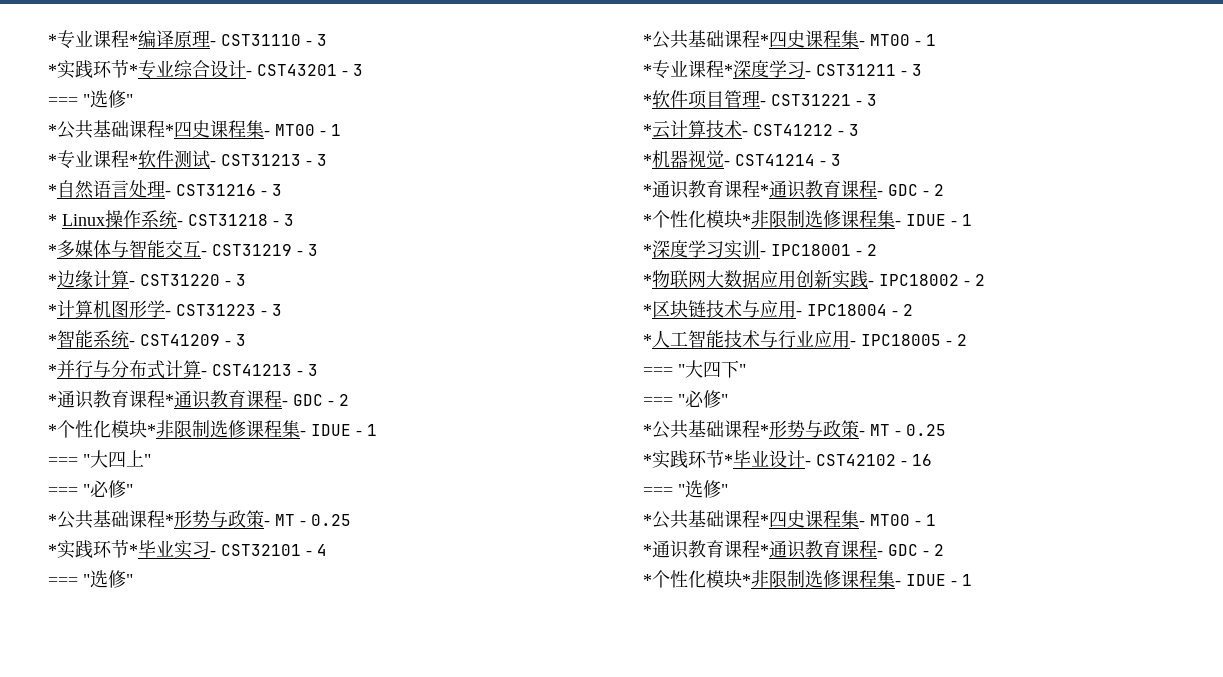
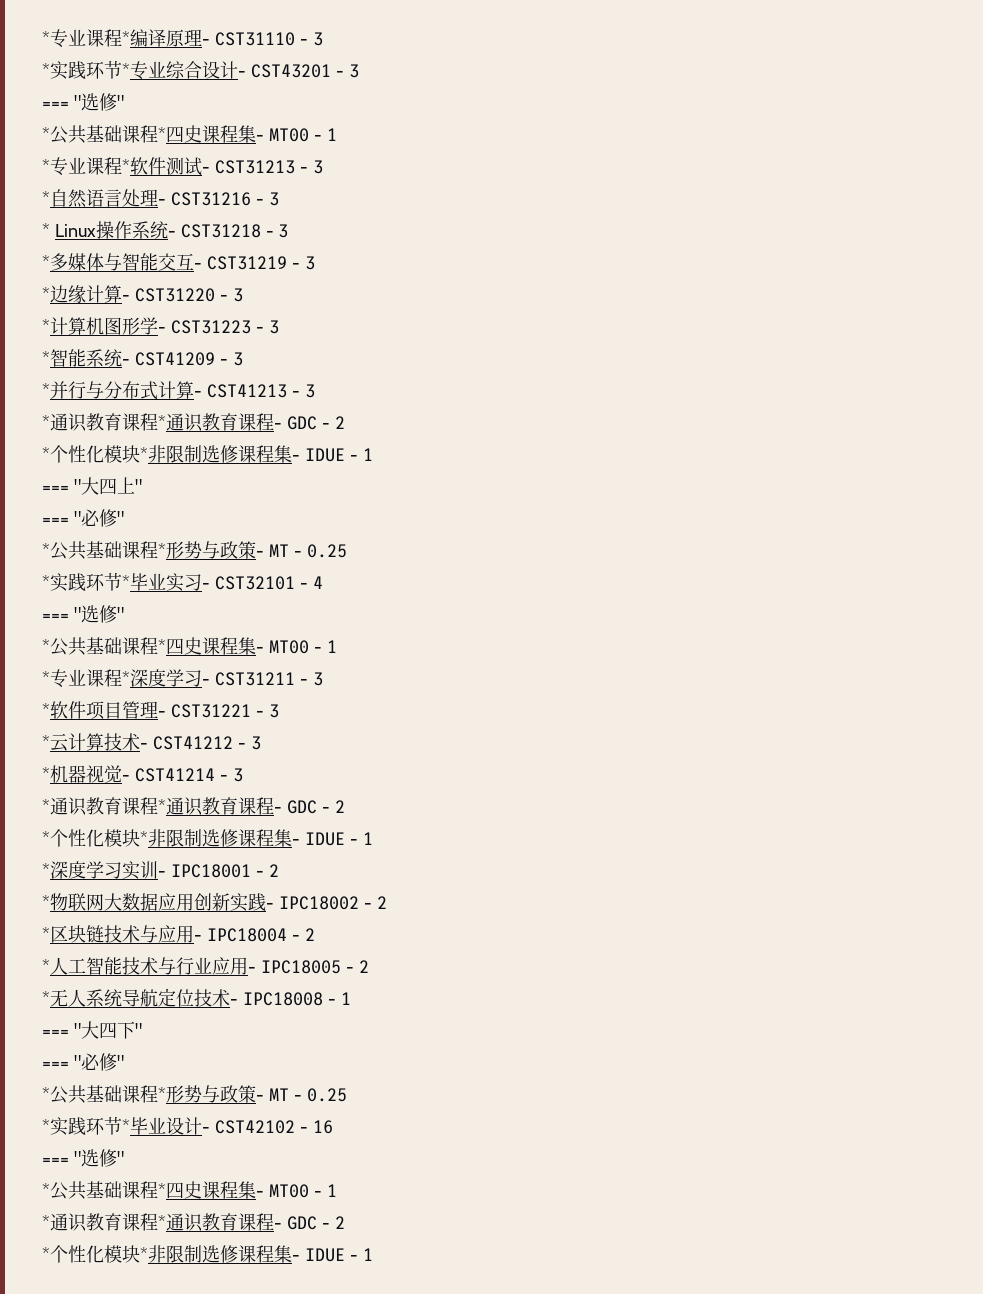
(967, 340) none -> [42,988,351,1007] // *无人系统导航定位技术- IPC18008 - 1

